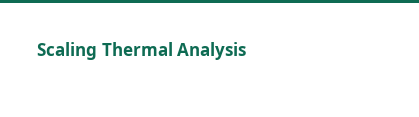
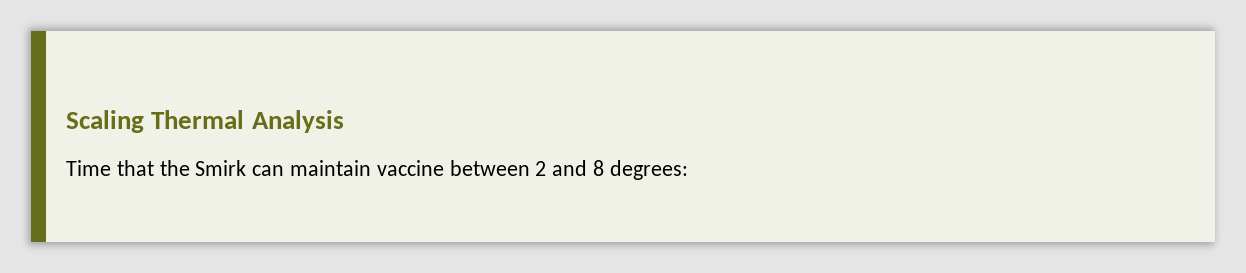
(247, 51) none -> [66,160,688,180] // Time that the Smirk can maintain vaccine between 2 and 8 degrees:

